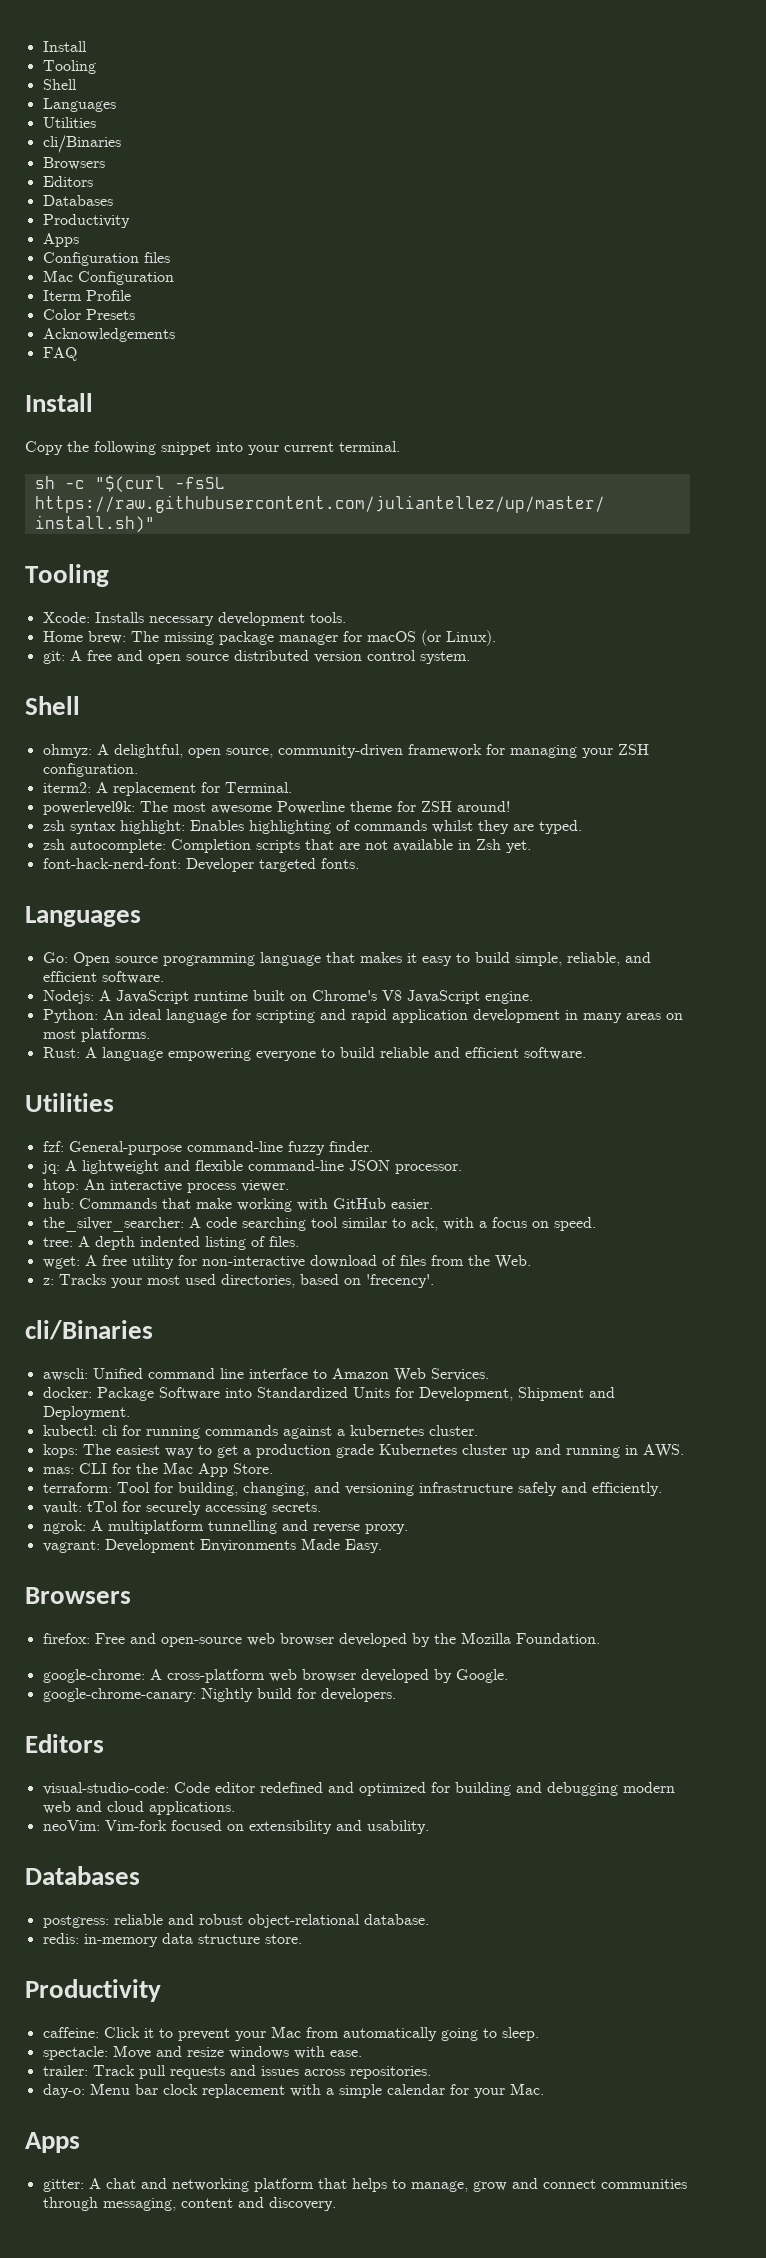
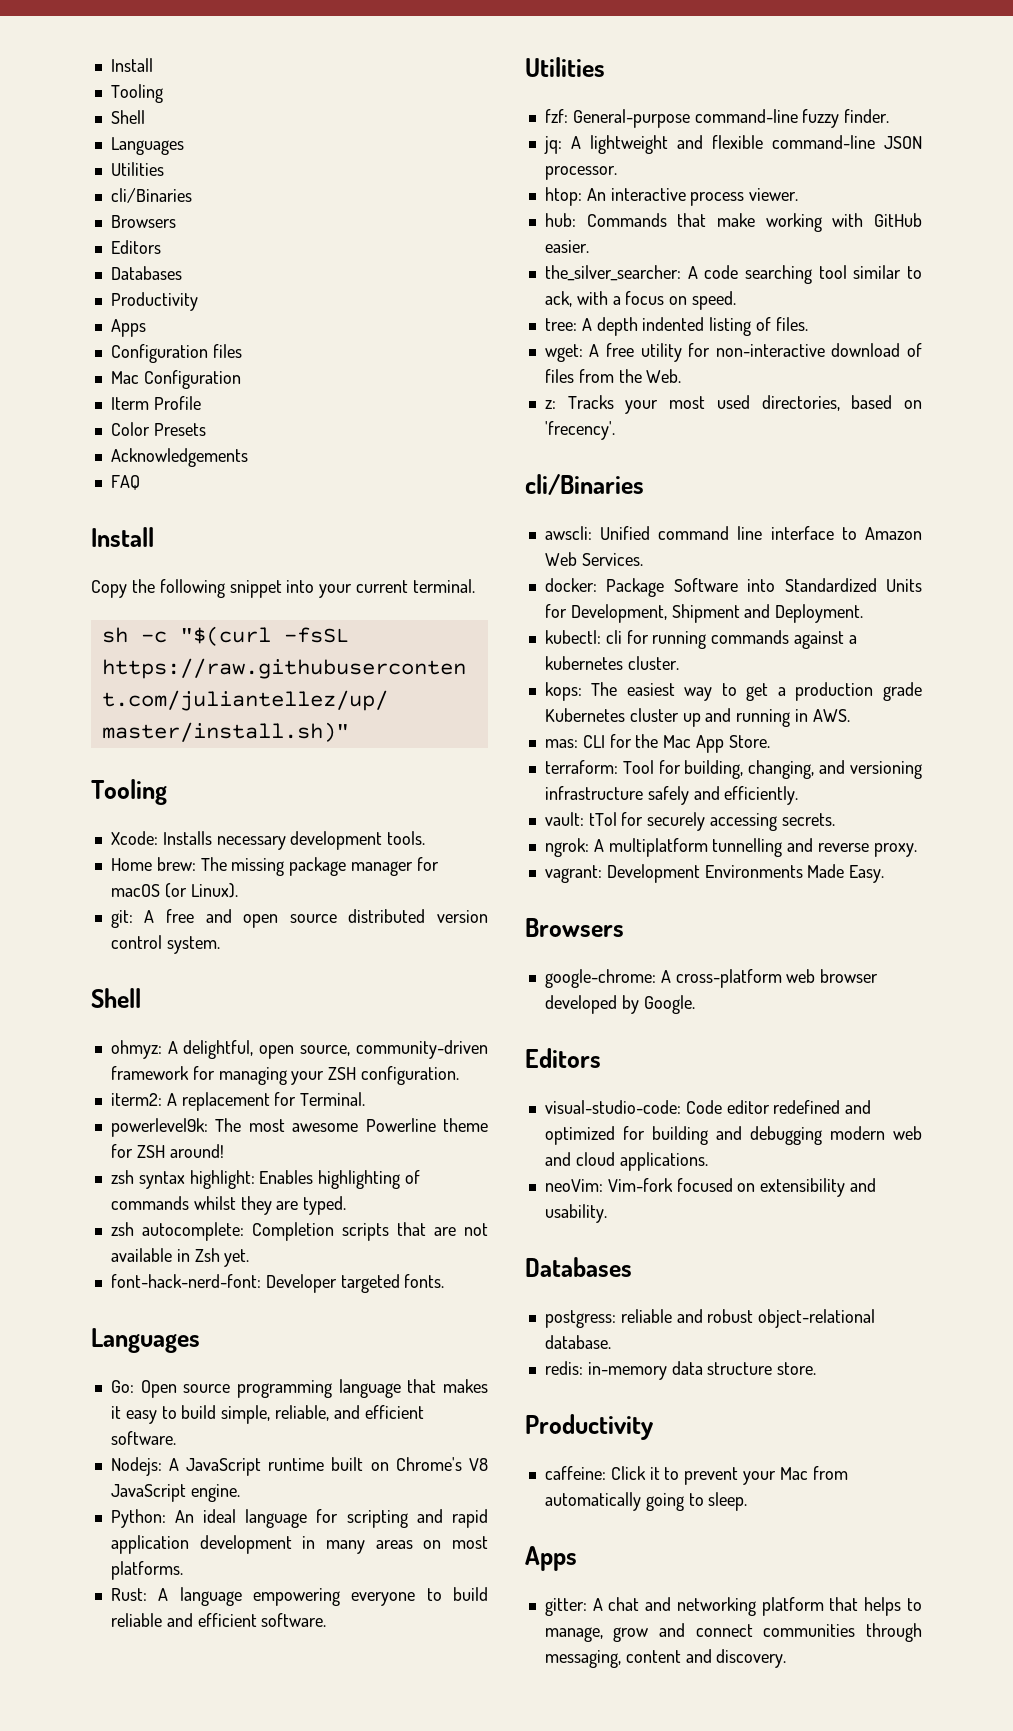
[42,1632,600,1647] // firefox: Free and open-source web browser developed by the Mozilla Foundation. -> (624, 927) none
[42,1688,396,1702] // google-chrome-canary: Nightly build for developers. -> (695, 1004) none
[42,2045,362,2060] [42,2065,431,2079] [42,2083,544,2098] // spectacle: Move and resize windows with ease. // trailer: Track pull requests and issues across repositories. // day-o: Menu bar clock replacement with a simple calendar for your Mac. -> (748, 1501) none

